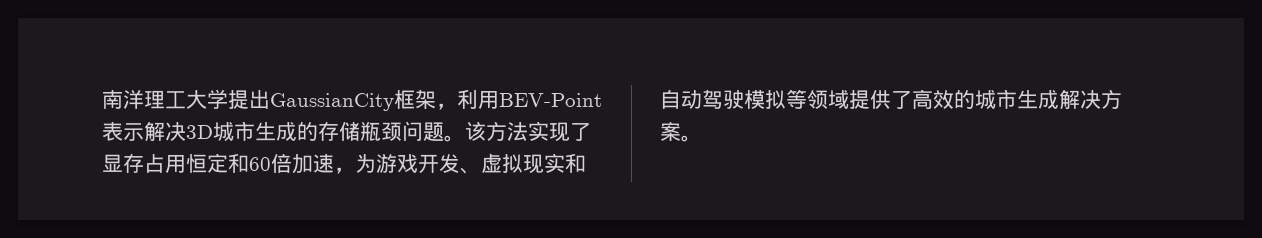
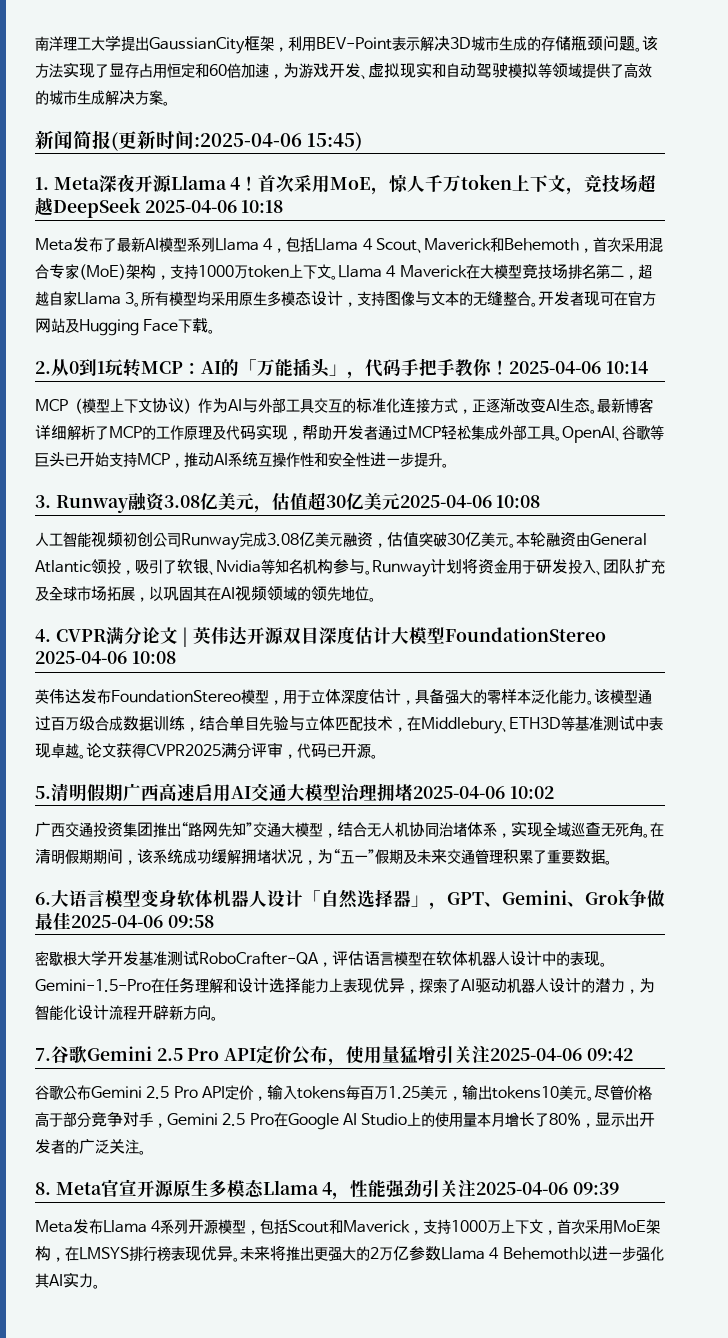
(702, 138) none -> [35,130,362,151] [35,174,657,195] [35,197,284,218] [35,237,663,253] [35,264,652,280] [35,291,657,307] [35,318,216,336] [35,358,648,379] [35,398,653,414] [35,424,664,443] [35,452,449,468] [35,492,541,513] [35,531,647,550] [35,558,665,577] [35,585,376,602] [35,626,607,647] [35,651,176,664] [35,688,652,705] [35,715,663,734] [35,742,378,759] [35,783,554,802] [35,821,664,838] [35,848,612,865] [35,889,665,910] [35,912,214,930] [35,950,607,967] [35,977,655,994] [35,1005,218,1021] [35,1045,633,1066] [35,1085,653,1101] [35,1111,656,1130] [35,1139,146,1155] [35,1179,620,1200] [35,1219,661,1235] [35,1245,664,1262] [35,1272,100,1289] // 新闻简报(更新时间:2025-04-06 15:45) // 1. Meta深夜开源Llama 4！首次采用MoE，惊人千万token上下文，竞技场超越DeepSeek 2025-04-06 10:18 // Meta发布了最新AI模型系列Llama 4，包括Llama 4 Scout、Maverick和Behemoth，首次采用混合专家(MoE)架构，支持1000万token上下文。Llama 4 Maverick在大模型竞技场排名第二，超越自家Llama 3。所有模型均采用原生多模态设计，支持图像与文本的无缝整合。开发者现可在官方网站及Hugging Face下载。 // 2.从0到1玩转MCP：AI的「万能插头」，代码手把手教你！2025-04-06 10:14 // MCP（模型上下文协议）作为AI与外部工具交互的标准化连接方式，正逐渐改变AI生态。最新博客详细解析了MCP的工作原理及代码实现，帮助开发者通过MCP轻松集成外部工具。OpenAI、谷歌等巨头已开始支持MCP，推动AI系统互操作性和安全性进一步提升。 // 3. Runway融资3.08亿美元，估值超30亿美元2025-04-06 10:08 // 人工智能视频初创公司Runway完成3.08亿美元融资，估值突破30亿美元。本轮融资由General Atlantic领投，吸引了软银、Nvidia等知名机构参与。Runway计划将资金用于研发投入、团队扩充及全球市场拓展，以巩固其在AI视频领域的领先地位。 // 4. CVPR满分论文 | 英伟达开源双目深度估计大模型FoundationStereo 2025-04-06 10:08 // 英伟达发布FoundationStereo模型，用于立体深度估计，具备强大的零样本泛化能力。该模型通过百万级合成数据训练，结合单目先验与立体匹配技术，在Middlebury、ETH3D等基准测试中表现卓越。论文获得CVPR2025满分评审，代码已开源。 // 5.清明假期广西高速启用AI交通大模型治理拥堵2025-04-06 10:02 // 广西交通投资集团推出“路网先知”交通大模型，结合无人机协同治堵体系，实现全域巡查无死角。在清明假期期间，该系统成功缓解拥堵状况，为“五一”假期及未来交通管理积累了重要数据。 // 6.大语言模型变身软体机器人设计「自然选择器」，GPT、Gemini、Grok争做最佳2025-04-06 09:58 // 密歇根大学开发基准测试RoboCrafter-QA，评估语言模型在软体机器人设计中的表现。Gemini-1.5-Pro在任务理解和设计选择能力上表现优异，探索了AI驱动机器人设计的潜力，为智能化设计流程开辟新方向。 // 7.谷歌Gemini 2.5 Pro API定价公布，使用量猛增引关注2025-04-06 09:42 // 谷歌公布Gemini 2.5 Pro API定价，输入tokens每百万1.25美元，输出tokens10美元。尽管价格高于部分竞争对手，Gemini 2.5 Pro在Google AI Studio上的使用量本月增长了80%，显示出开发者的广泛关注。 // 8. Meta官宣开源原生多模态Llama 4，性能强劲引关注2025-04-06 09:39 // Meta发布Llama 4系列开源模型，包括Scout和Maverick，支持1000万上下文，首次采用MoE架构，在LMSYS排行榜表现优异。未来将推出更强大的2万亿参数Llama 4 Behemoth以进一步强化其AI实力。

